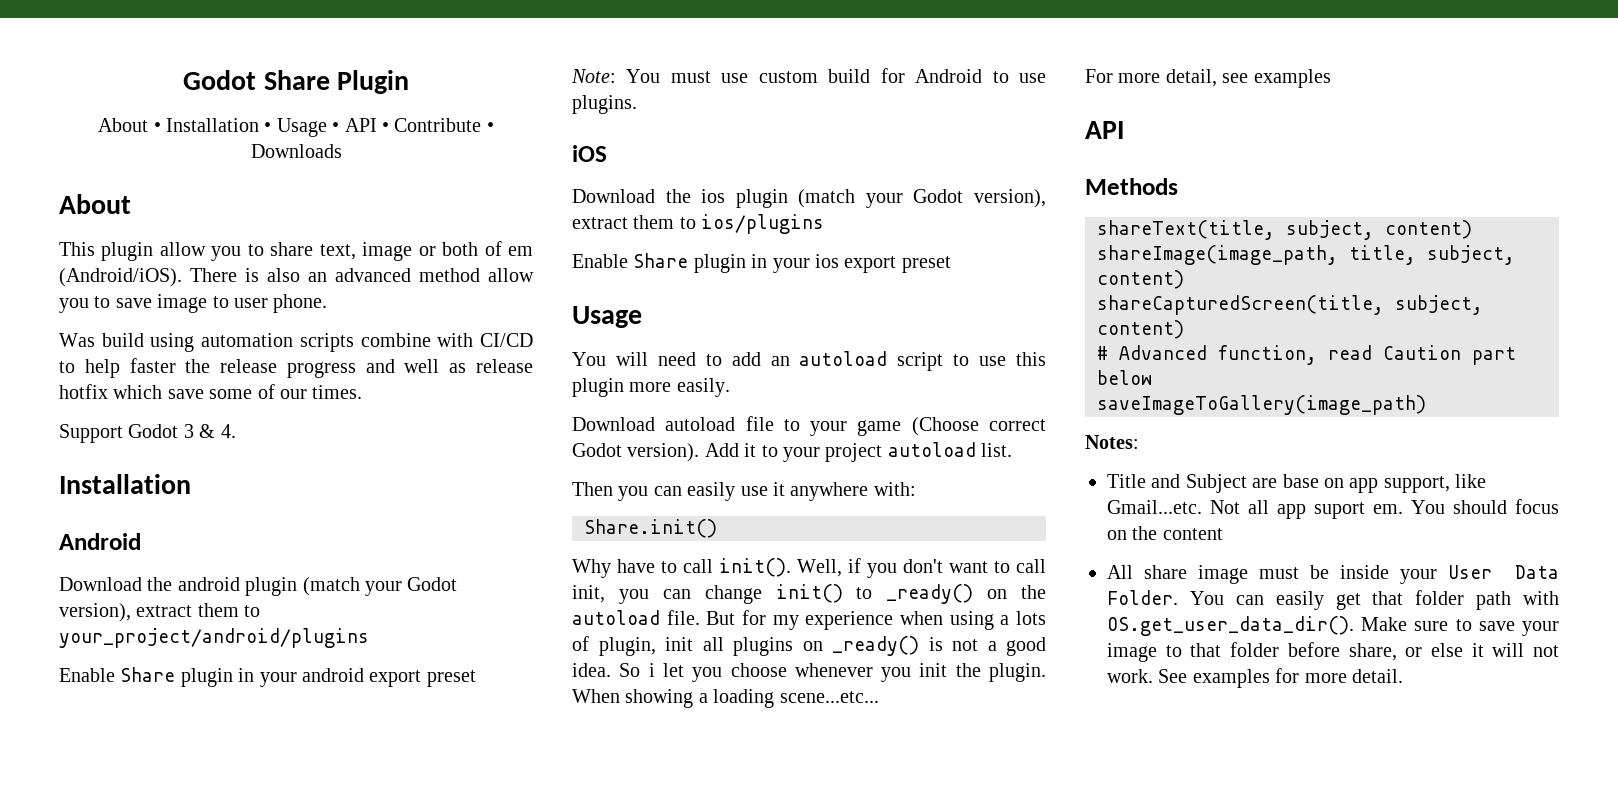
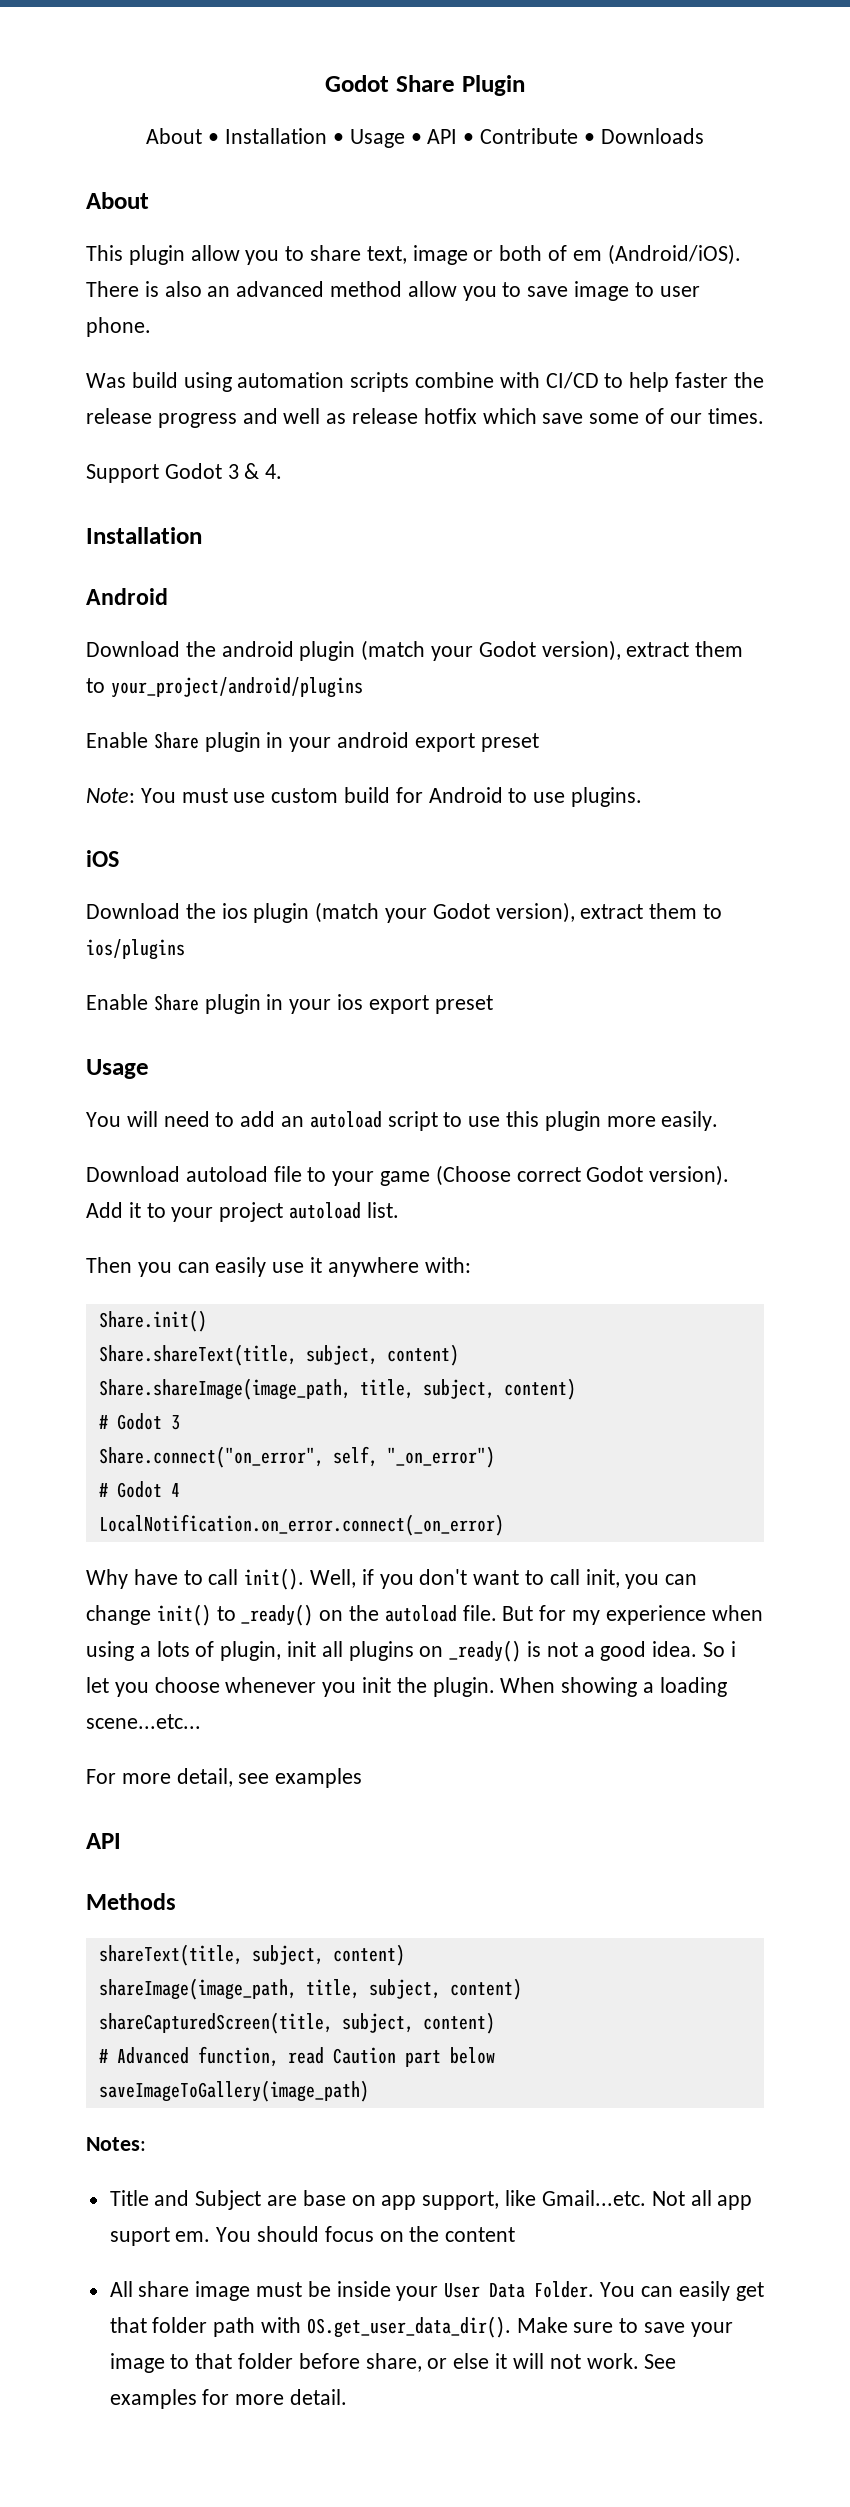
(717, 528) none -> [98,1344,459,1366] [98,1378,576,1400] [98,1413,180,1430] [98,1446,495,1468] [98,1481,180,1498] [98,1514,504,1536] // Share.shareText(title, subject, content) // Share.shareImage(image_path, title, subject, content) // # Godot 3 // Share.connect("on_error", self, "_on_error") // # Godot 4 // LocalNotification.on_error.connect(_on_error)

